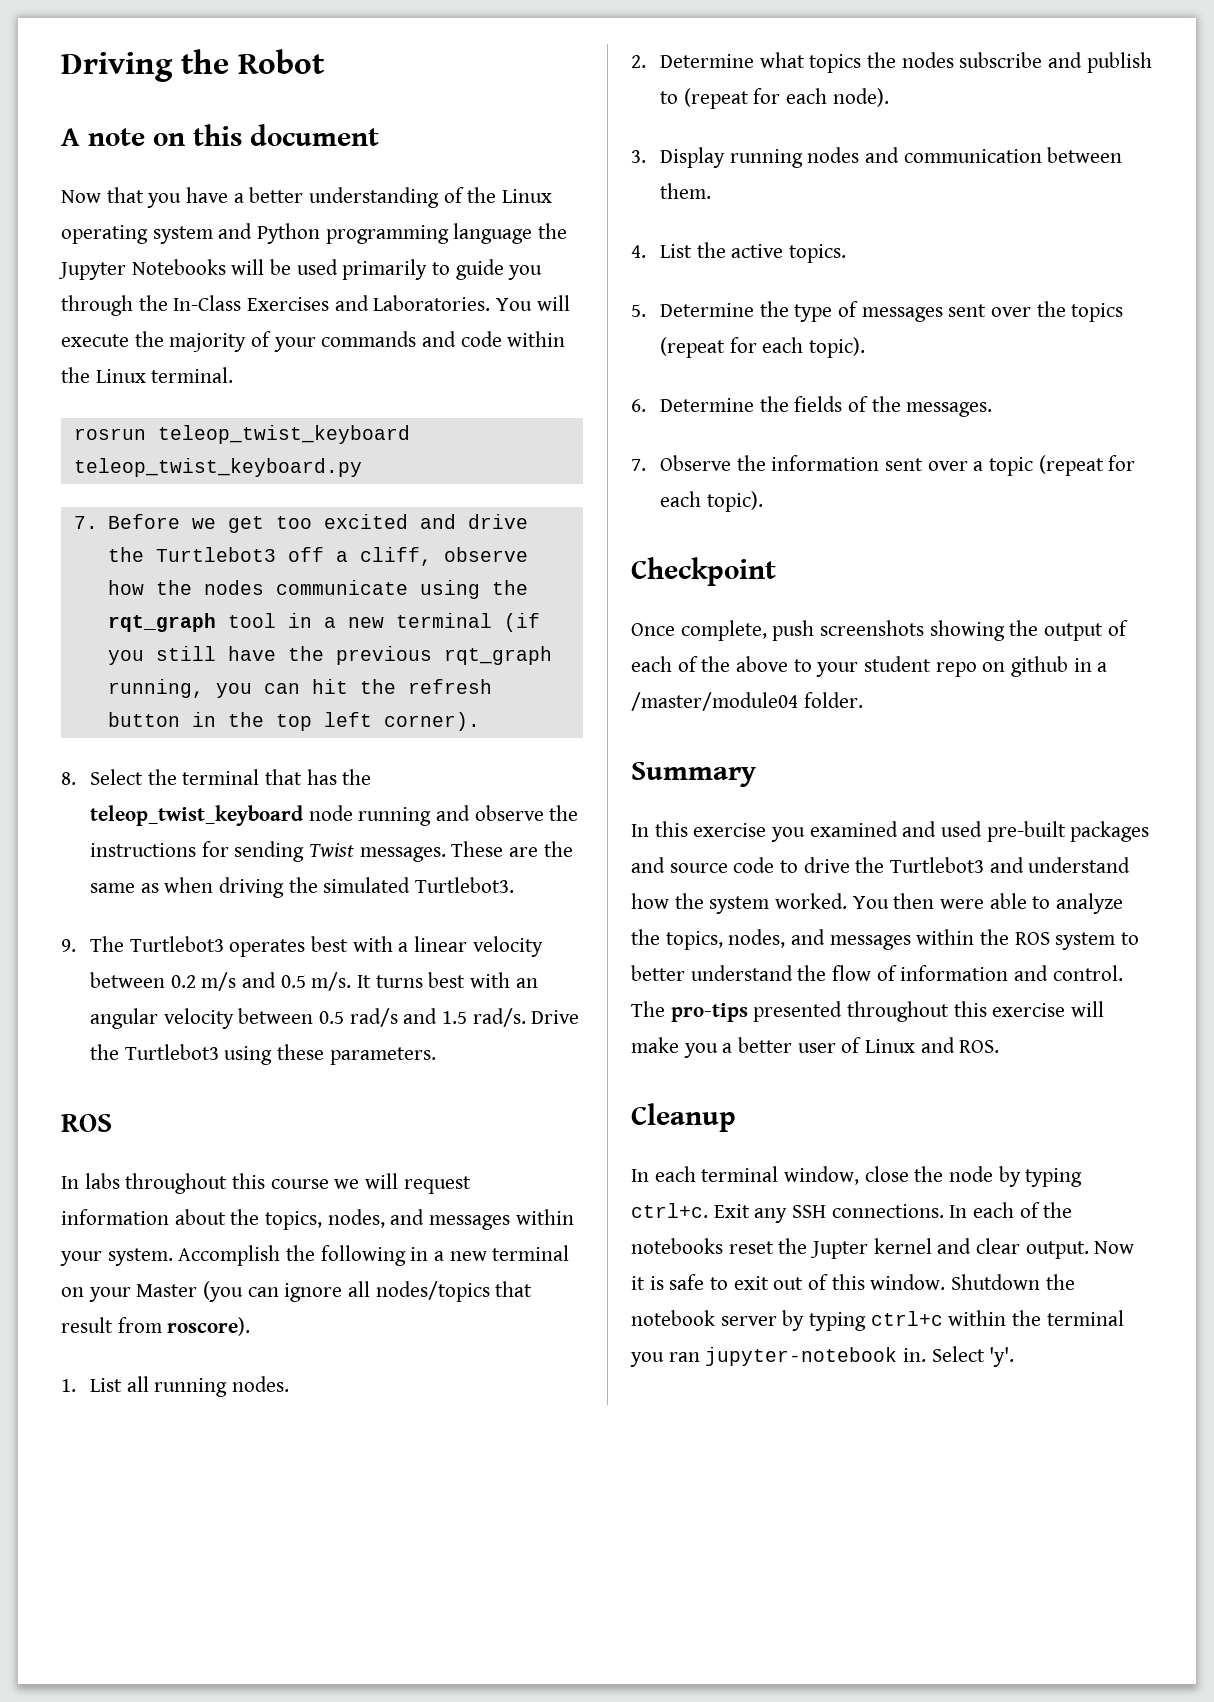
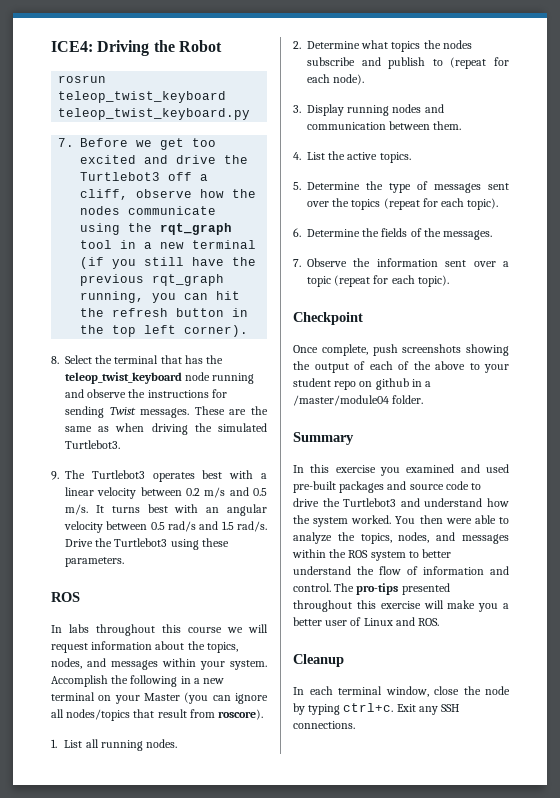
(61, 67) none -> [51,41,93,52] ICE4:
[61,124,379,146] [61,187,553,208] [61,223,568,244] [58,259,543,280] [61,295,570,316] [61,331,566,352] [61,367,234,383] // A note on this document // Now that you have a better understanding of the Linux operating system and Python programming language the Jupyter Notebooks will be used primarily to guide you through the In-Class Exercises and Laboratories. You will execute the majority of your commands and code within the Linux terminal. -> (222, 46) none
[949,1202,1073,1218] [631,1238,1135,1259] [631,1274,1075,1290] [631,1310,1124,1331] [630,1346,1015,1367] In each of the notebooks reset the Jupter kernel and clear output. Now it is safe to exit out of this window. Shutdown the notebook server by typing ctrl+c within the terminal you ran jupyter-notebook in. Select 'y'. -> (355, 725) none

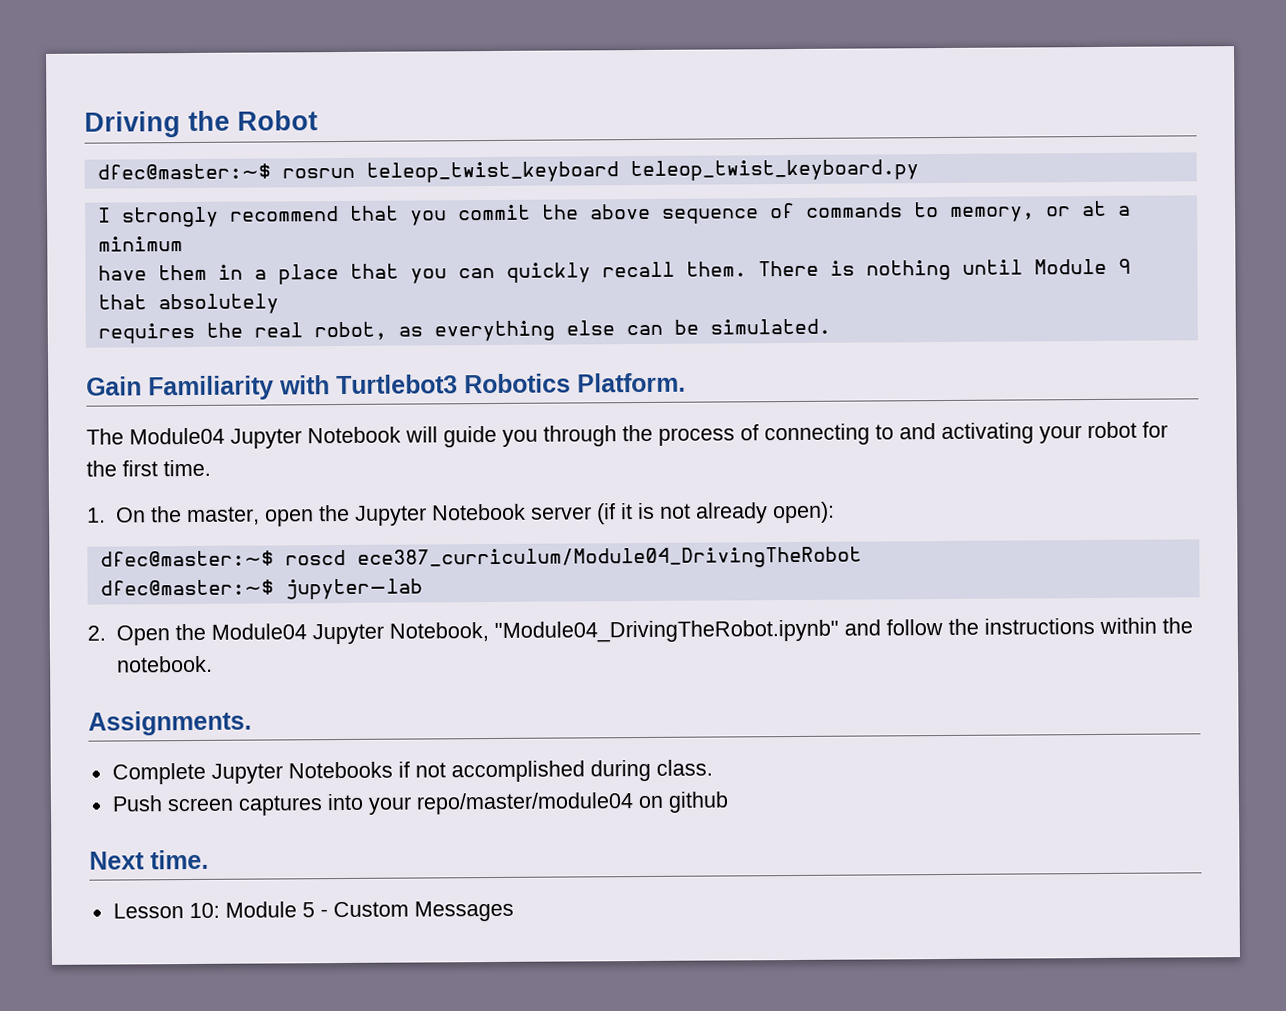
[51,41,93,52] ICE4: -> (84, 124) none
(222, 46) none -> [96,163,271,180] dfec@master:∼$
[58,138,217,150] [80,155,249,164] [80,172,209,181] [80,189,257,200] [80,206,217,215] [80,223,233,235] [80,240,257,249] [80,257,257,269] [80,274,225,286] [80,291,241,303] [80,308,249,317] [80,325,249,337] [51,355,224,364] [65,372,255,384] [65,389,227,398] [65,406,268,418] [65,423,267,435] [65,440,120,449] [51,470,267,482] [65,487,268,499] [65,504,267,516] [64,521,267,533] [65,538,229,550] [65,557,124,567] [51,592,80,602] [51,624,268,636] [51,641,238,653] [51,658,267,670] [51,675,225,687] [51,692,268,704] [51,709,264,721] [51,739,178,751] [293,40,472,52] [307,57,509,69] [307,74,365,85] [293,104,444,116] [307,121,462,130] [293,151,411,163] [293,181,509,193] [307,198,499,210] [293,228,493,240] [293,258,509,267] [307,275,449,287] [293,312,363,325] [293,344,509,356] [293,361,509,373] [293,378,432,390] [293,395,424,406] [293,432,354,445] [293,464,509,476] [293,481,482,493] [293,498,509,507] [293,515,509,527] [293,532,509,544] [292,549,452,561] [293,566,509,575] [293,583,450,595] [293,600,509,612] [293,617,440,626] [293,654,344,667] [293,686,510,697] [293,703,460,715] [293,721,355,729] 7. Before we get too excited and drive the Turtlebot3 off a cliff, observe how the nodes communicate using the rqt_graph tool in a new terminal (if you still have the previous rqt_graph running, you can hit the refresh button in the top left corner). // 8. Select the terminal that has the teleop_twist_keyboard node running and observe the instructions for sending Twist messages. These are the same as when driving the simulated Turtlebot3. // 9. The Turtlebot3 operates best with a linear velocity between 0.2 m/s and 0.5 m/s. It turns best with an angular velocity between 0.5 rad/s and 1.5 rad/s. Drive the Turtlebot3 using these parameters. // ROS // In labs throughout this course we will request information about the topics, nodes, and messages within your system. Accomplish the following in a new terminal on your Master (you can ignore all nodes/topics that result from roscore). // 1. List all running nodes. // 2. Determine what topics the nodes subscribe and publish to (repeat for each node). // 3. Display running nodes and communication between them. // 4. List the active topics. // 5. Determine the type of messages sent over the topics (repeat for each topic). // 6. Determine the fields of the messages. // 7. Observe the information sent over a topic (repeat for each topic). // Checkpoint // Once complete, push screenshots showing the output of each of the above to your student repo on github in a /master/module04 folder. // Summary // In this exercise you examined and used pre-built packages and source code to drive the Turtlebot3 and understand how the system worked. You then were able to analyze the topics, nodes, and messages within the ROS system to better understand the flow of information and control. The pro-tips presented throughout this exercise will make you a better user of Linux and ROS. // Cleanup // In each terminal window, close the node by typing ctrl+c. Exit any SSH connections. -> [97,200,1131,228] [97,236,183,252] [97,258,1131,285] [97,293,279,315] [97,318,831,344] [86,372,686,401] [86,421,1168,449] [86,459,211,477] [87,501,835,527] [99,546,862,570] [99,578,423,600] [87,617,1193,646] [115,655,213,673] [88,710,252,736] [111,759,713,785] [111,791,729,816] [89,849,209,870] [112,900,514,922] I strongly recommend that you commit the above sequence of commands to memory, or at a minimum // have them in a place that you can quickly recall them. There is nothing until Module 9 that absolutely // requires the real robot, as everything else can be simulated. // Gain Familiarity with Turtlebot3 Robotics Platform. // The Module04 Jupyter Notebook will guide you through the process of connecting to and activating your robot for the first time. // 1. On the master, open the Jupyter Notebook server (if it is not already open): // dfec@master:∼$ roscd ece387_curriculum/Module04_DrivingTheRobot // dfec@master:∼$ jupyter−lab // 2. Open the Module04 Jupyter Notebook, "Module04_DrivingTheRobot.ipynb" and follow the instructions within the notebook. // Assignments. // Complete Jupyter Notebooks if not accomplished during class. // Push screen captures into your repo/master/module04 on github // Next time. // Lesson 10: Module 5 - Custom Messages

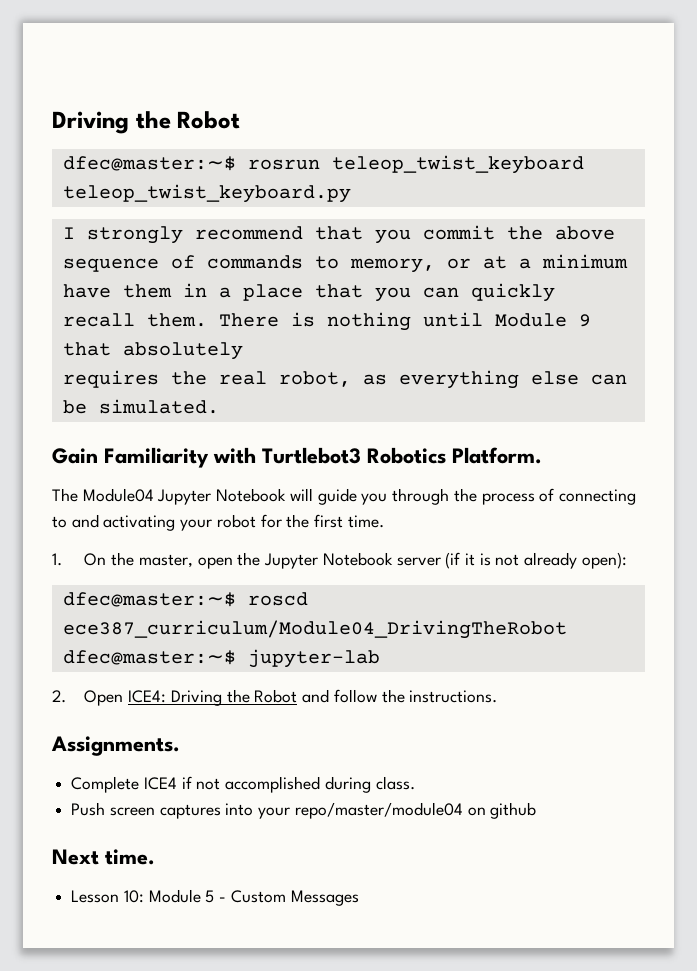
[174,617,1193,645] [115,655,213,673] the Module04 Jupyter Notebook, "Module04_DrivingTheRobot.ipynb" and follow the instructions within the notebook. -> [128,689,498,706] ICE4: Driving the Robot and follow the instructions.
[210,761,393,784] Jupyter Notebooks -> [143,777,177,790] ICE4

